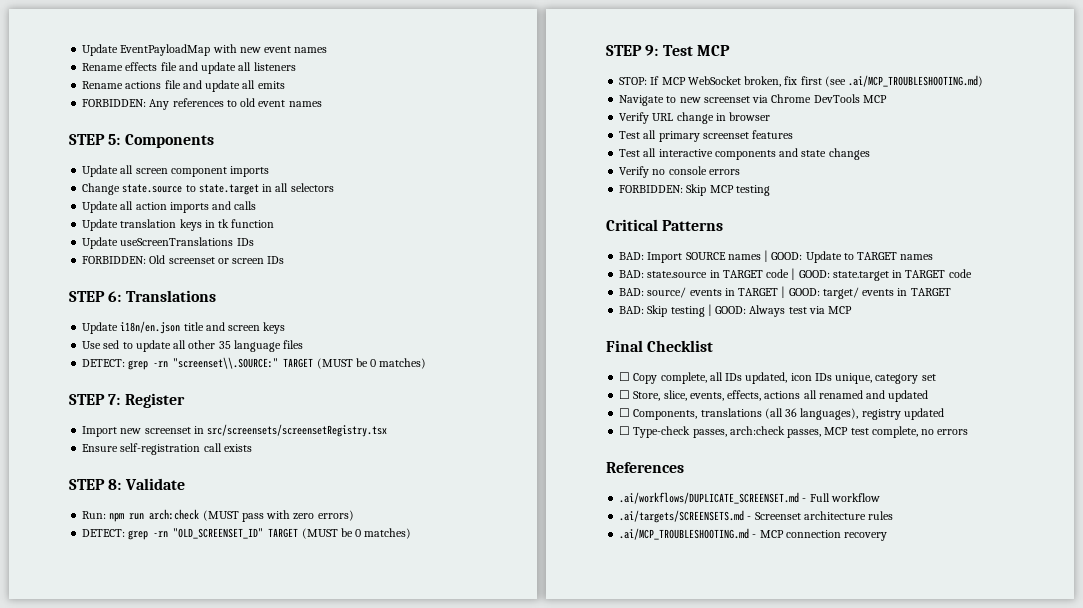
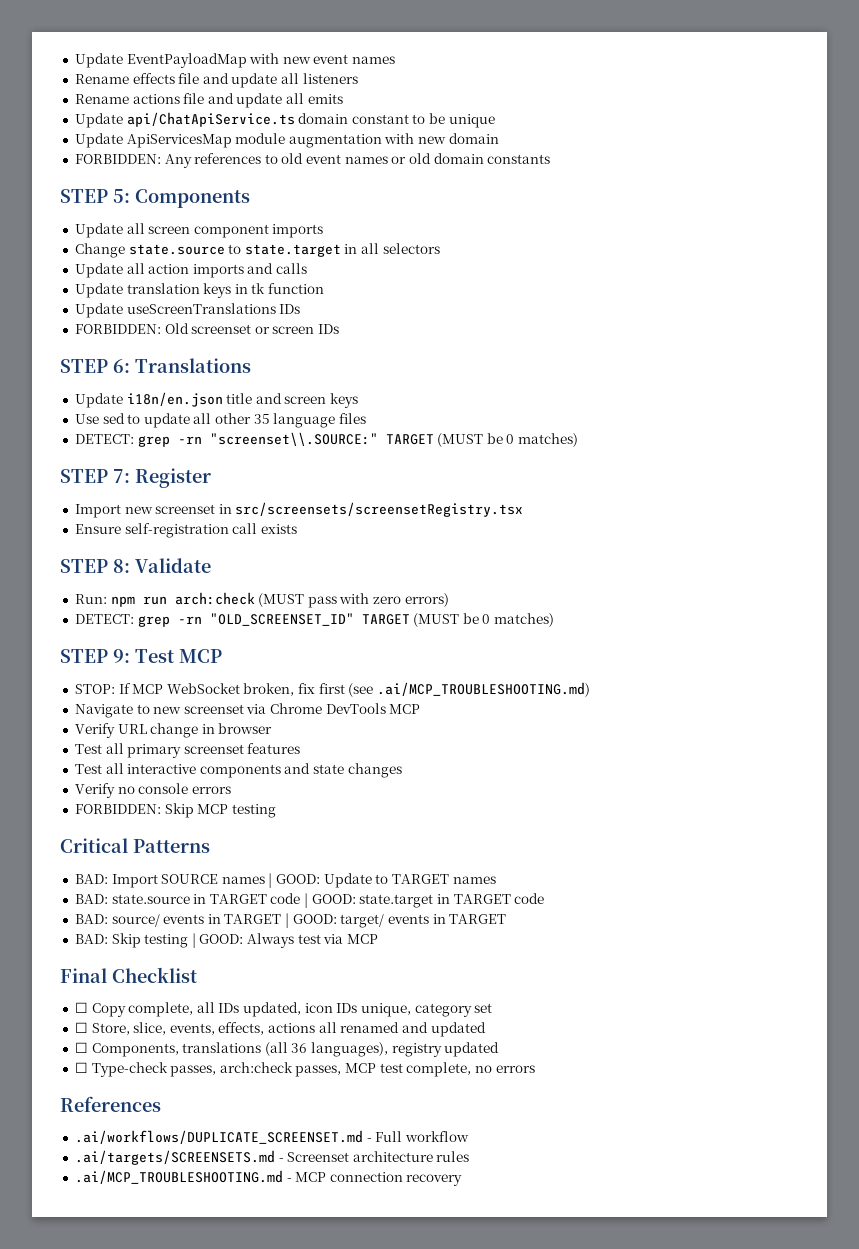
(285, 85) none -> [74,112,495,128] [74,133,499,148] // Update api/ChatApiService.ts domain constant to be unique // Update ApiServicesMap module augmentation with new domain
(322, 104) none -> [391,153,551,164] or old domain constants

